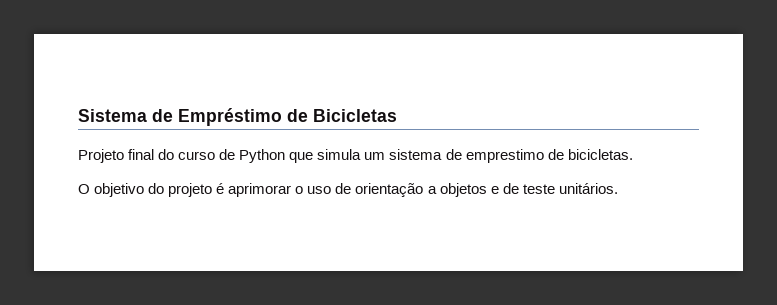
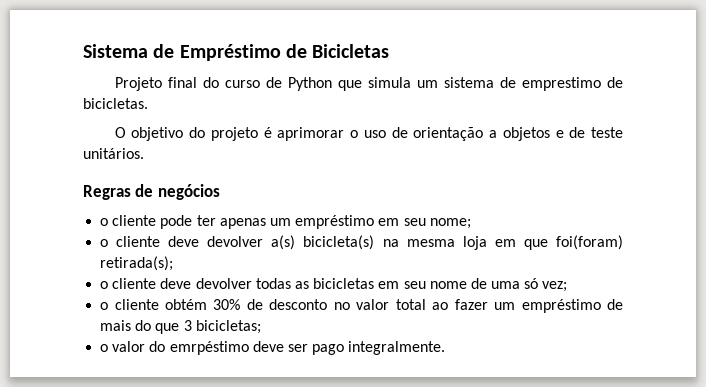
(618, 188) none -> [83,184,220,200] [100,215,471,229] [100,235,623,250] [100,256,174,271] [100,278,568,292] [100,299,623,313] [100,320,261,334] [100,341,446,355] // Regras de negócios // o cliente pode ter apenas um empréstimo em seu nome; // o cliente deve devolver a(s) bicicleta(s) na mesma loja em que foi(foram) retirada(s); // o cliente deve devolver todas as bicicletas em seu nome de uma só vez; // o cliente obtém 30% de desconto no valor total ao fazer um empréstimo de mais do que 3 bicicletas; // o valor do emrpéstimo deve ser pago integralmente.

